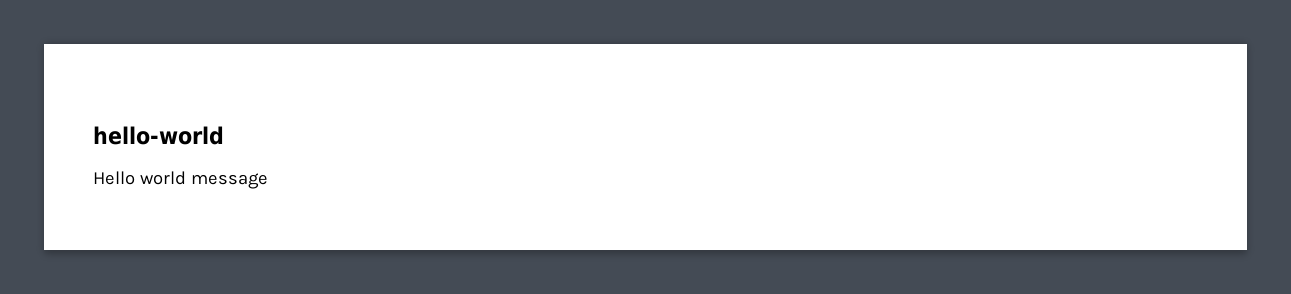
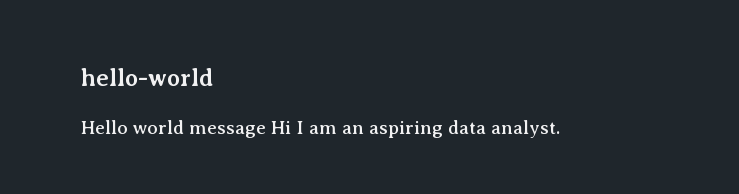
(268, 181) none -> [271,120,561,138] Hi I am an aspiring data analyst.

